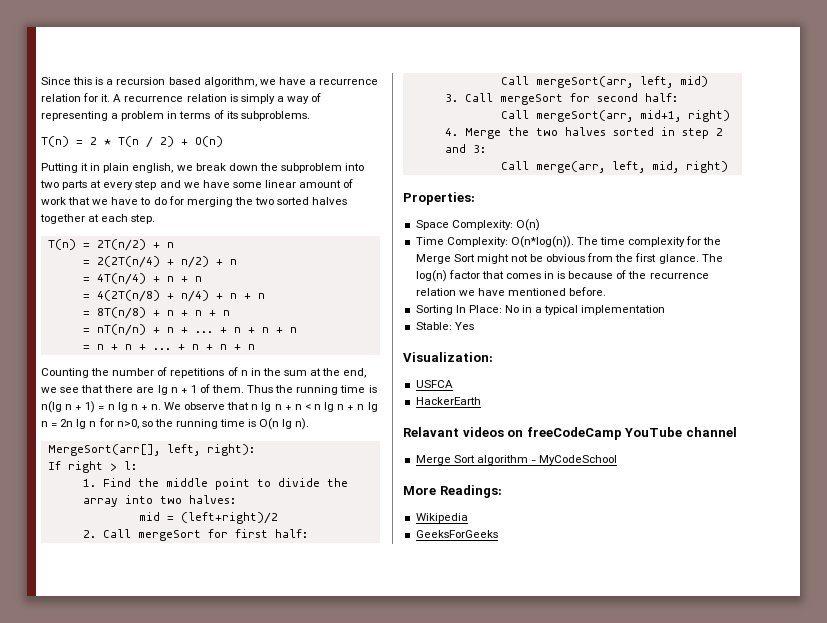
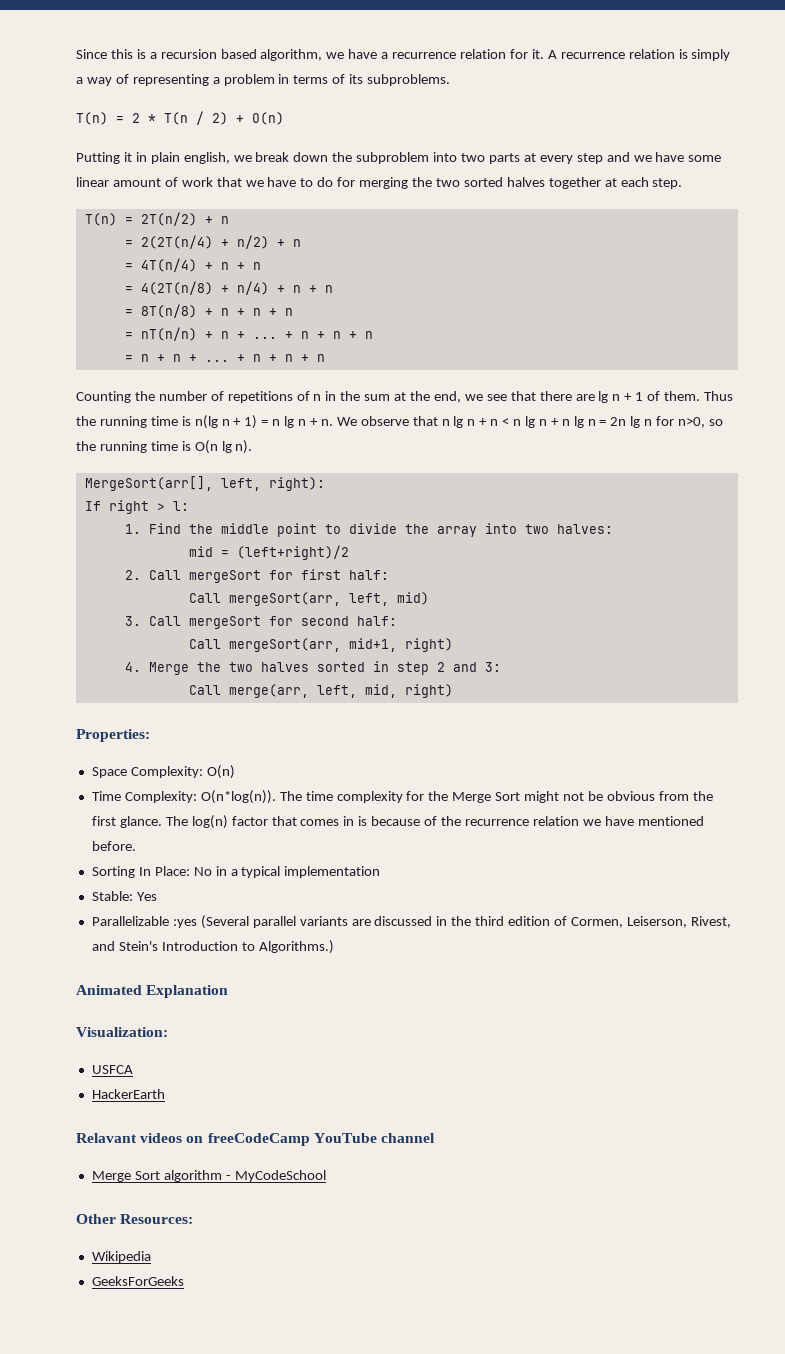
(474, 326) none -> [91,915,731,929] [91,940,334,954] [76,985,229,998] // Parallelizable :yes (Several parallel variants are discussed in the third edition of Cormen, Leiserson, Rivest, and Stein's Introduction to Algorithms.) // Animated Explanation
[403,485,502,498] More Readings: -> [76,1214,194,1224] Other Resources:

